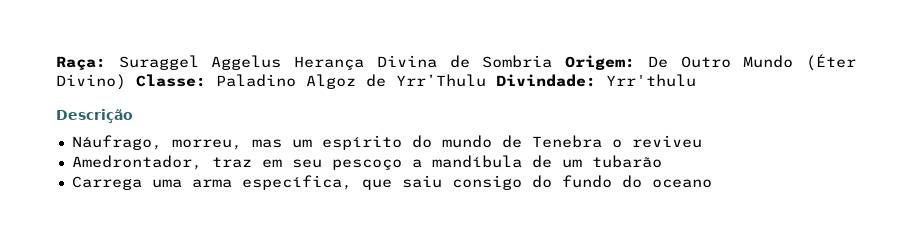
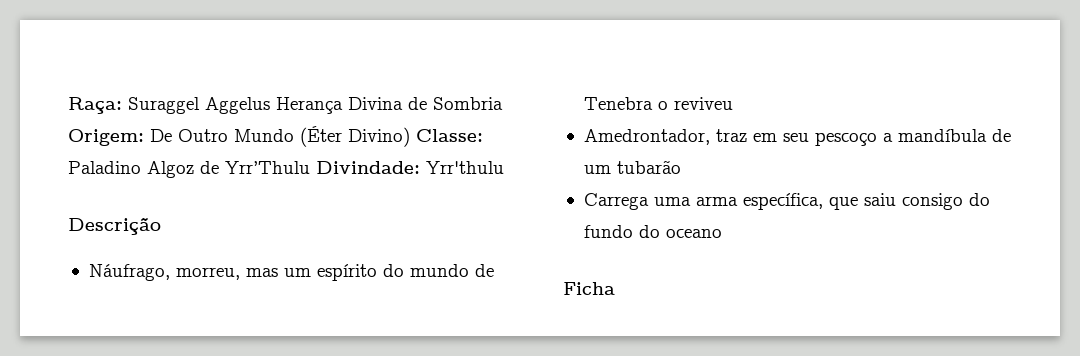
(712, 183) none -> [563,282,615,295] // Ficha

